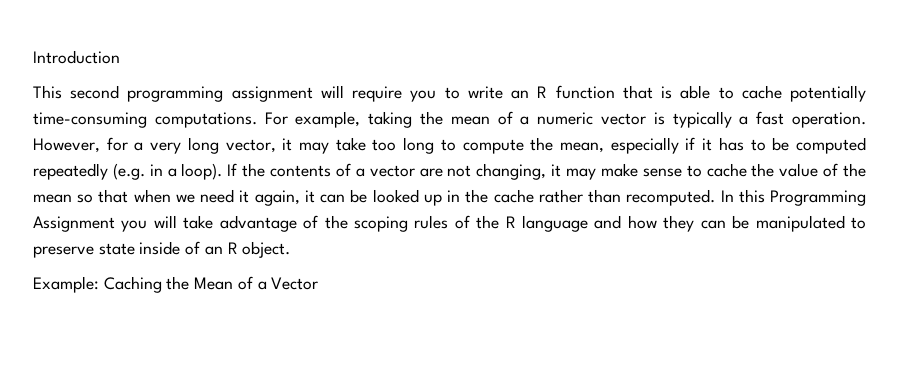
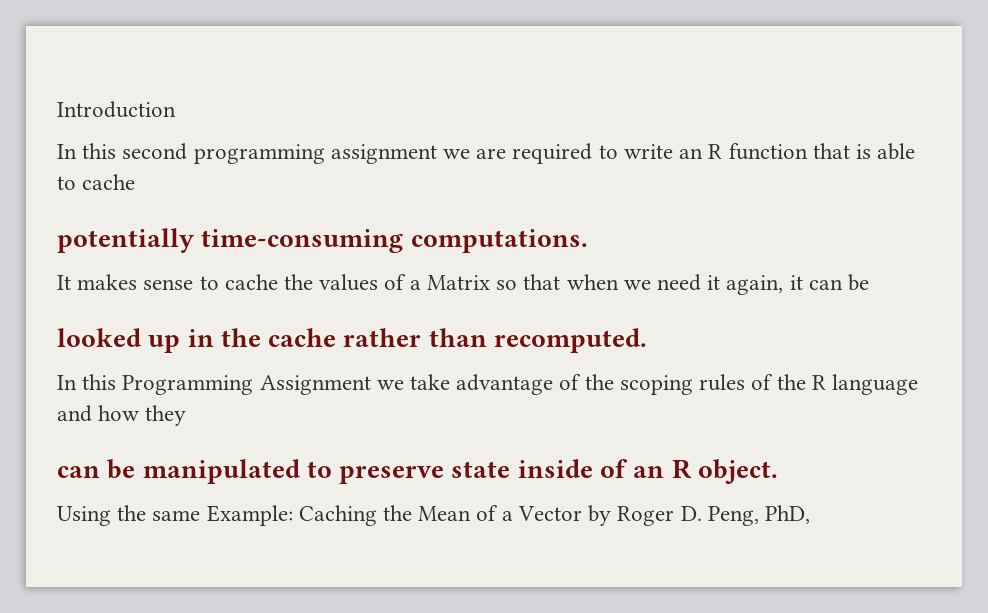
[33,85,62,99] This -> [57,143,117,159] In this
[320,85,437,102] will require you -> [443,143,593,164] we are required
(782, 92) none -> (136, 182) //
[264,111,866,128] [33,137,866,154] [33,163,866,180] [33,194,72,203] For example, taking the mean of a numeric vector is typically a fast operation. However, for a very long vector, it may take too long to compute the mean, especially if it has to be computed repeatedly (e.g. in a loop). If the contents of a vector are not changing, it may make sense to cache the value of the mean -> [57,274,490,291] // It makes sense to cache the values of a Matrix
(368, 196) none -> (869, 282) //
(716, 197) none -> (648, 340) //
[121,215,177,232] you will -> [376,380,404,390] we
(695, 223) none -> (187, 415) //
(291, 249) none -> [57,505,201,526] Using the same
(319, 283) none -> [588,505,810,526] by Roger D. Peng, PhD,

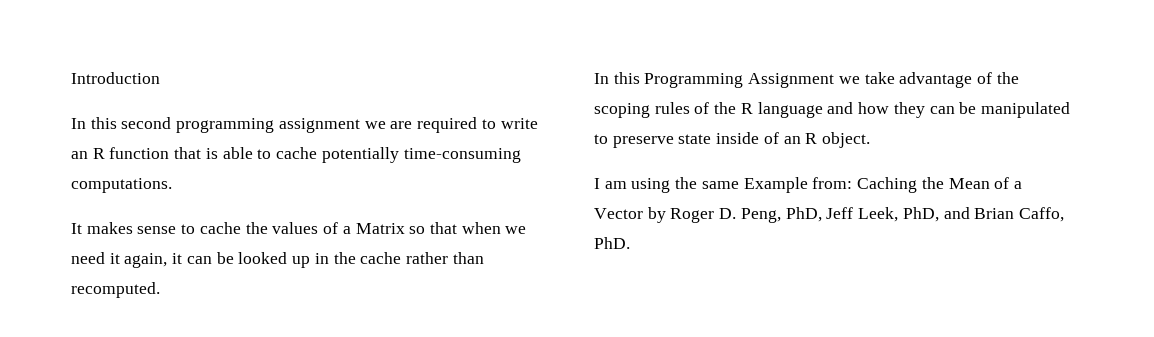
(136, 182) // -> (318, 153) none
(869, 282) // -> (234, 258) none
(187, 415) // -> (925, 110) none
[57,505,293,526] Using the same Example: -> [594,177,853,193] I am using the same Example from:
(810, 514) none -> [826,207,1064,222] [594,237,630,249] Jeff Leek, PhD, and Brian Caffo, PhD.

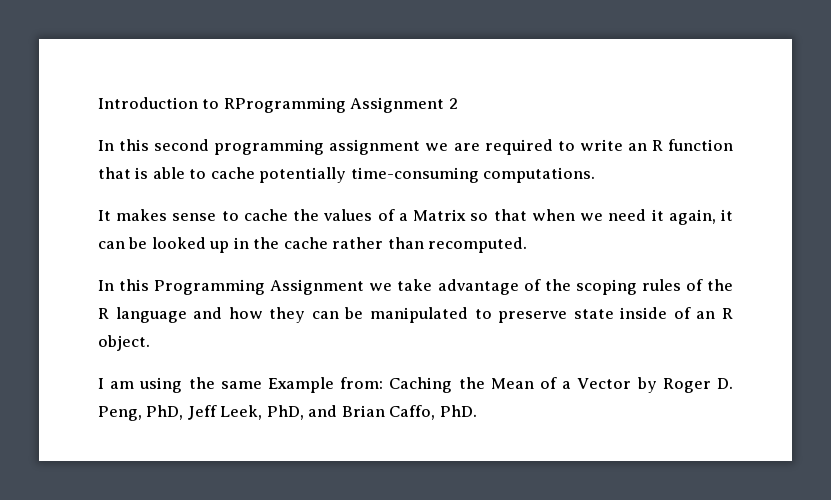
(160, 78) none -> [202,97,458,113] to RProgramming Assignment 2

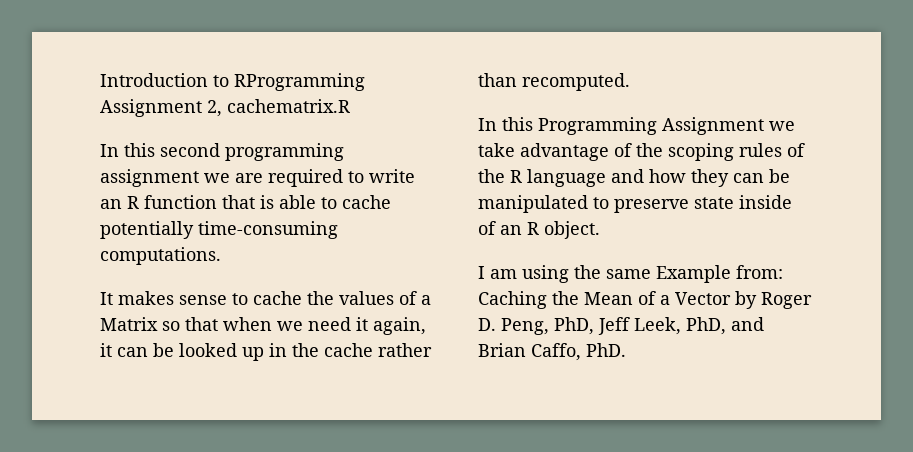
[448,98,458,109] 2 -> [207,99,350,117] 2, cachematrix.R

